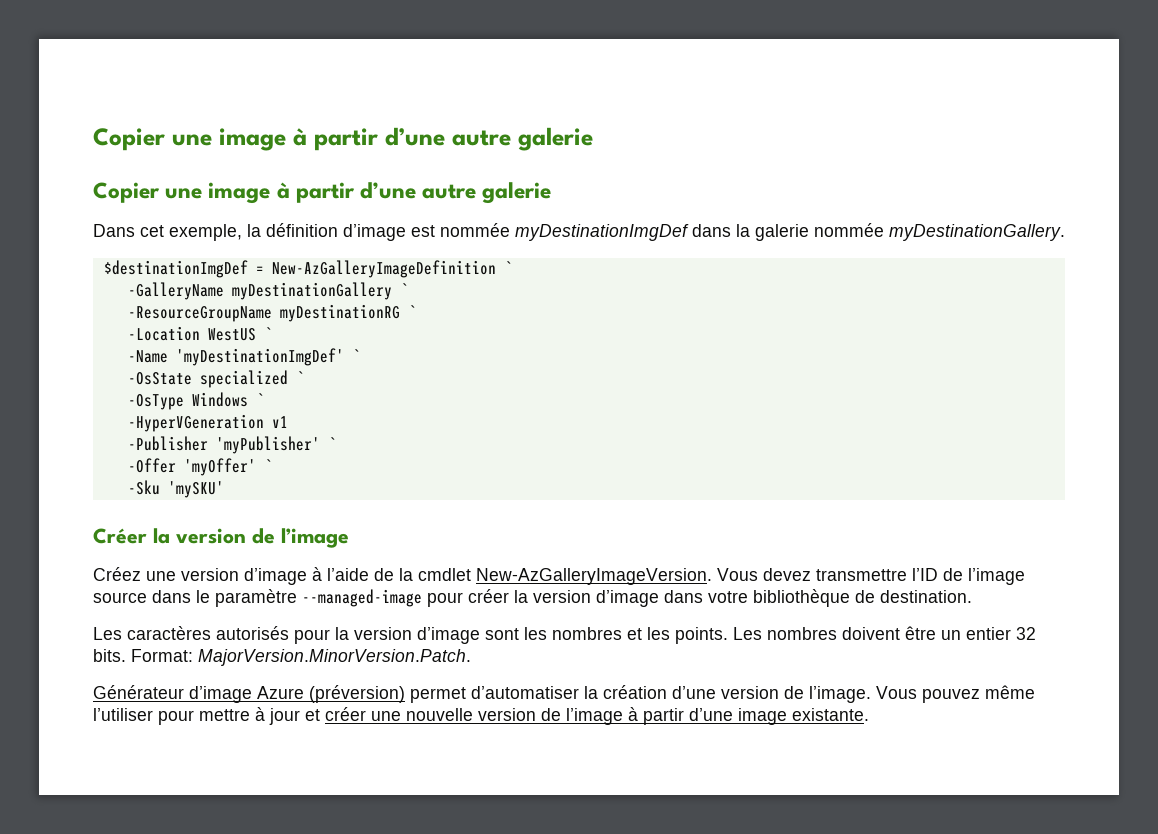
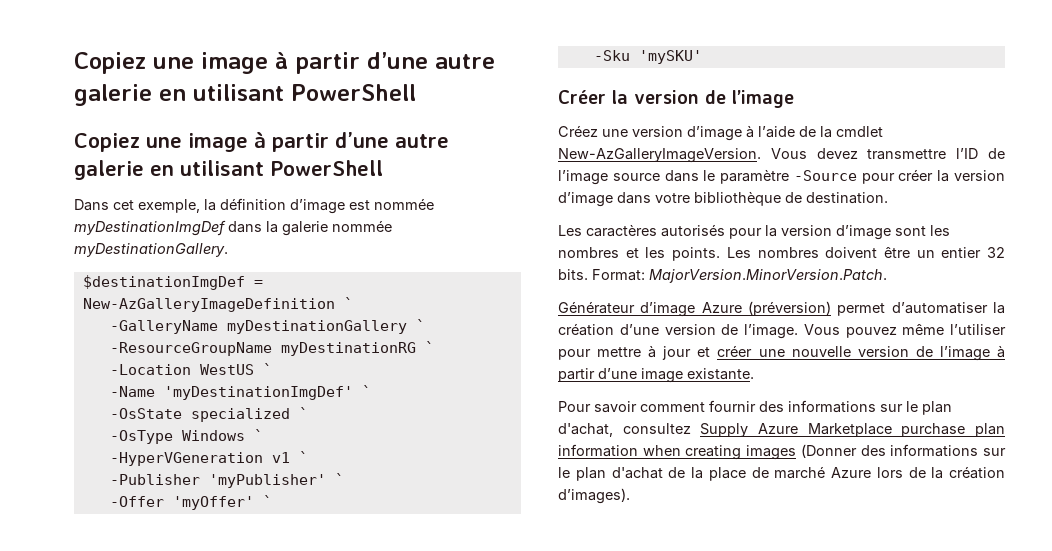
[93,127,593,151] [93,182,552,204] Copier une image à partir d’une autre galerie // Copier une image à partir d’une autre galerie -> [74,51,495,74] [74,84,416,106] [74,131,449,152] [74,160,383,180] Copiez une image à partir d’une autre galerie en utilisant PowerShell // Copiez une image à partir d’une autre galerie en utilisant PowerShell
(288, 422) none -> [298,451,308,463] `
[302,589,422,607] --managed-image -> [793,170,857,181] -Source
(869, 714) none -> [558,400,952,415] [558,423,1005,437] [558,444,1006,460] [558,466,1005,481] [558,488,630,504] // Pour savoir comment fournir des informations sur le plan d'achat, consultez Supply Azure Marketplace purchase plan information when creating images (Donner des informations sur le plan d'achat de la place de marché Azure lors de la création d’images).

